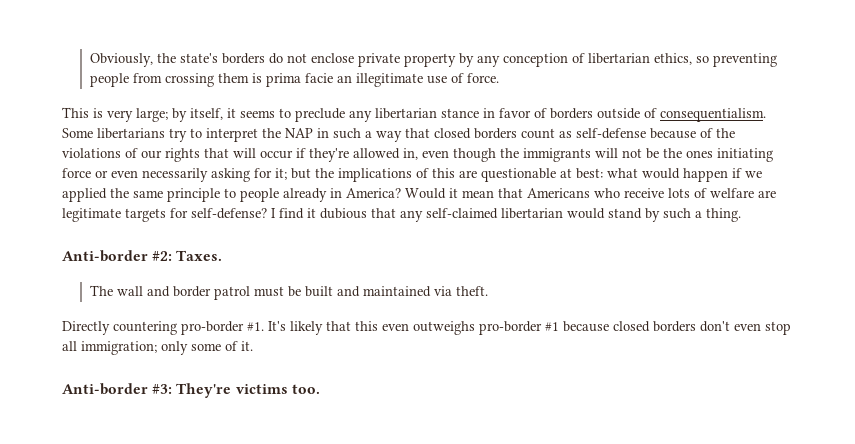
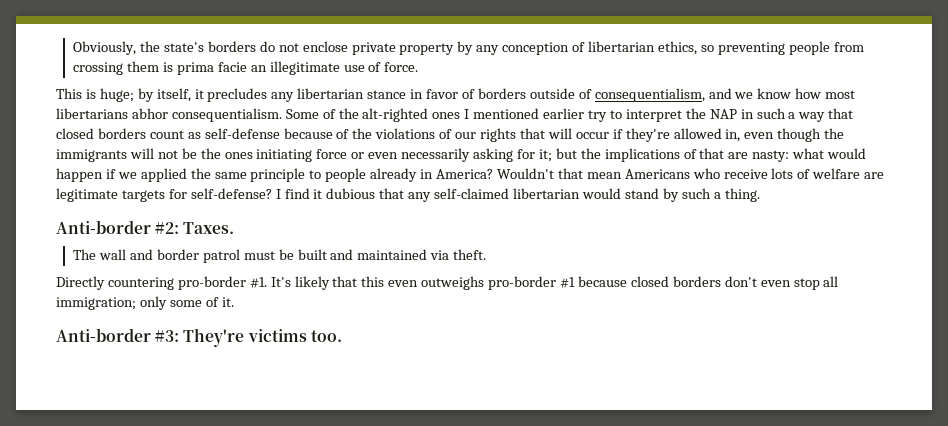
[107,108,168,122] very large; -> [99,88,134,102] huge;
[240,108,345,122] seems to preclude -> [207,88,268,102] precludes
[660,108,766,122] [62,128,165,139] consequentialism. Some libertarians -> [594,88,856,102] [56,108,585,122] consequentialism, and we know how most libertarians abhor consequentialism. Some of the alt-righted ones I mentioned earlier
[432,168,603,182] this are questionable at best: -> [699,148,790,162] that are nasty:
[405,188,523,199] Would it mean that -> [496,168,622,179] Wouldn't that mean

